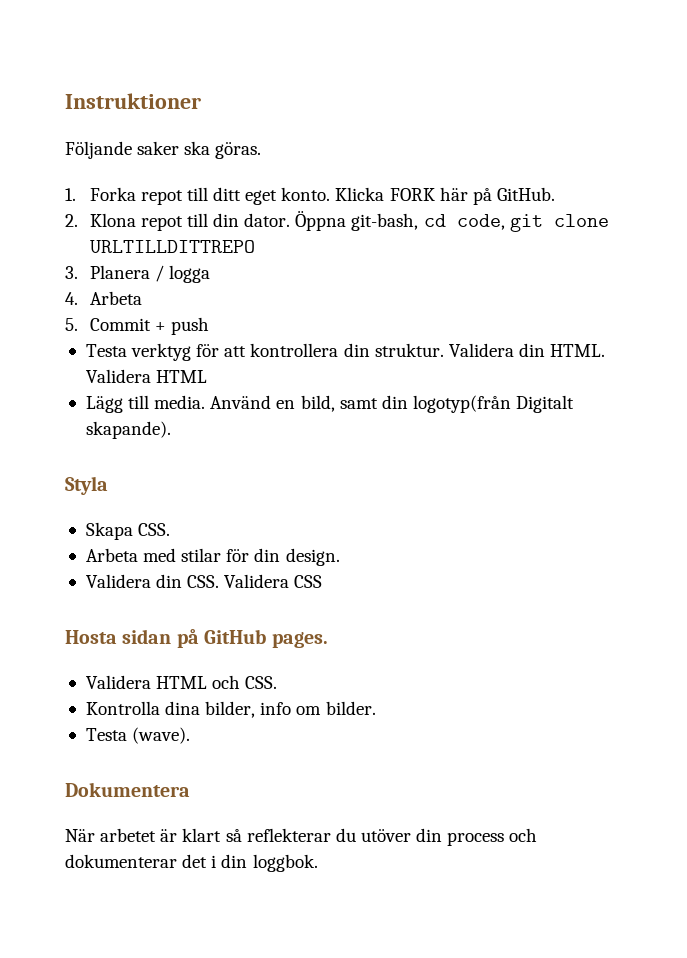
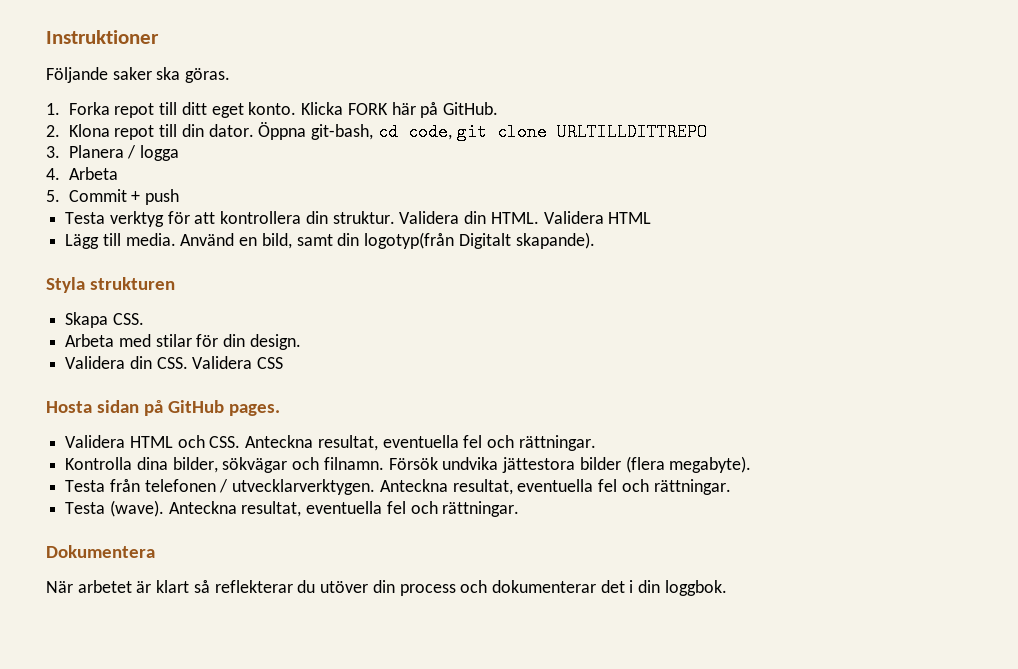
(108, 485) none -> [89,277,175,290] strukturen
[85,701,376,718] [85,727,191,744] // Kontrolla dina bilder, info om bilder. // Testa (wave). -> [245,435,596,451] [65,456,752,473] [65,479,731,495] [65,500,520,517] Anteckna resultat, eventuella fel och rättningar. // Kontrolla dina bilder, sökvägar och filnamn. Försök undvika jättestora bilder (flera megabyte). // Testa från telefonen / utvecklarverktygen. Anteckna resultat, eventuella fel och rättningar. // Testa (wave). Anteckna resultat, eventuella fel och rättningar.

